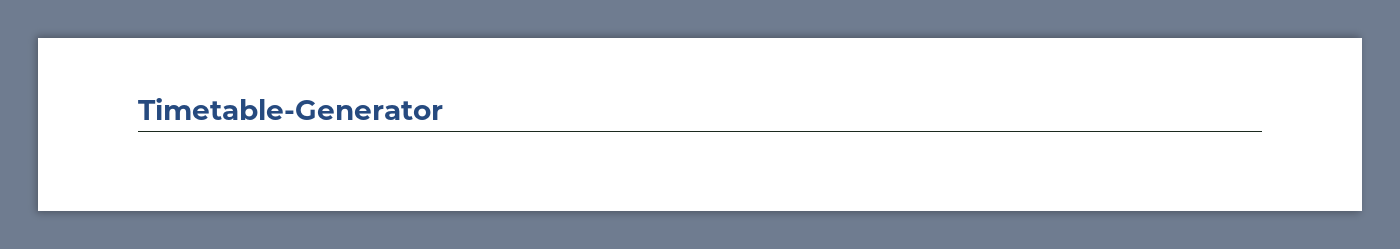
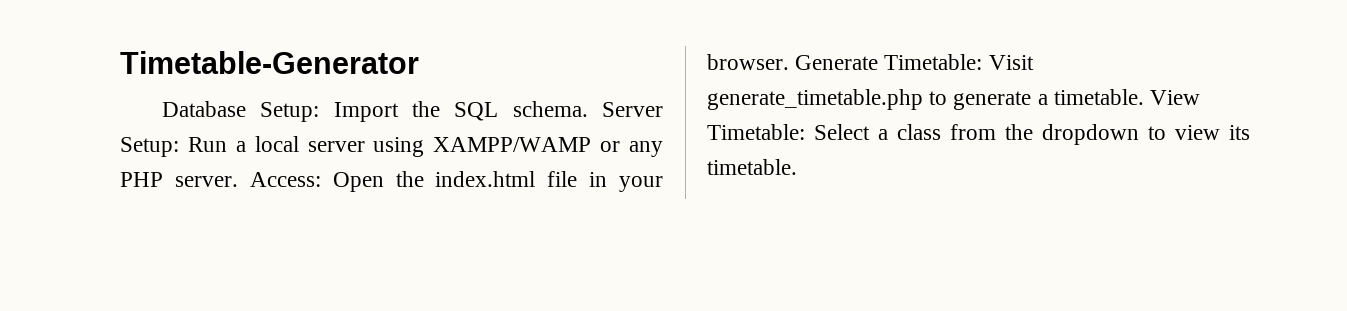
(443, 109) none -> [162,101,663,122] [120,136,663,157] [120,171,663,192] [707,54,1034,70] [707,89,1201,110] [707,124,1250,145] [707,159,797,175] // Database Setup: Import the SQL schema. Server Setup: Run a local server using XAMPP/WAMP or any PHP server. Access: Open the index.html file in your browser. Generate Timetable: Visit generate_timetable.php to generate a timetable. View Timetable: Select a class from the dropdown to view its timetable.

